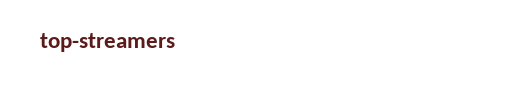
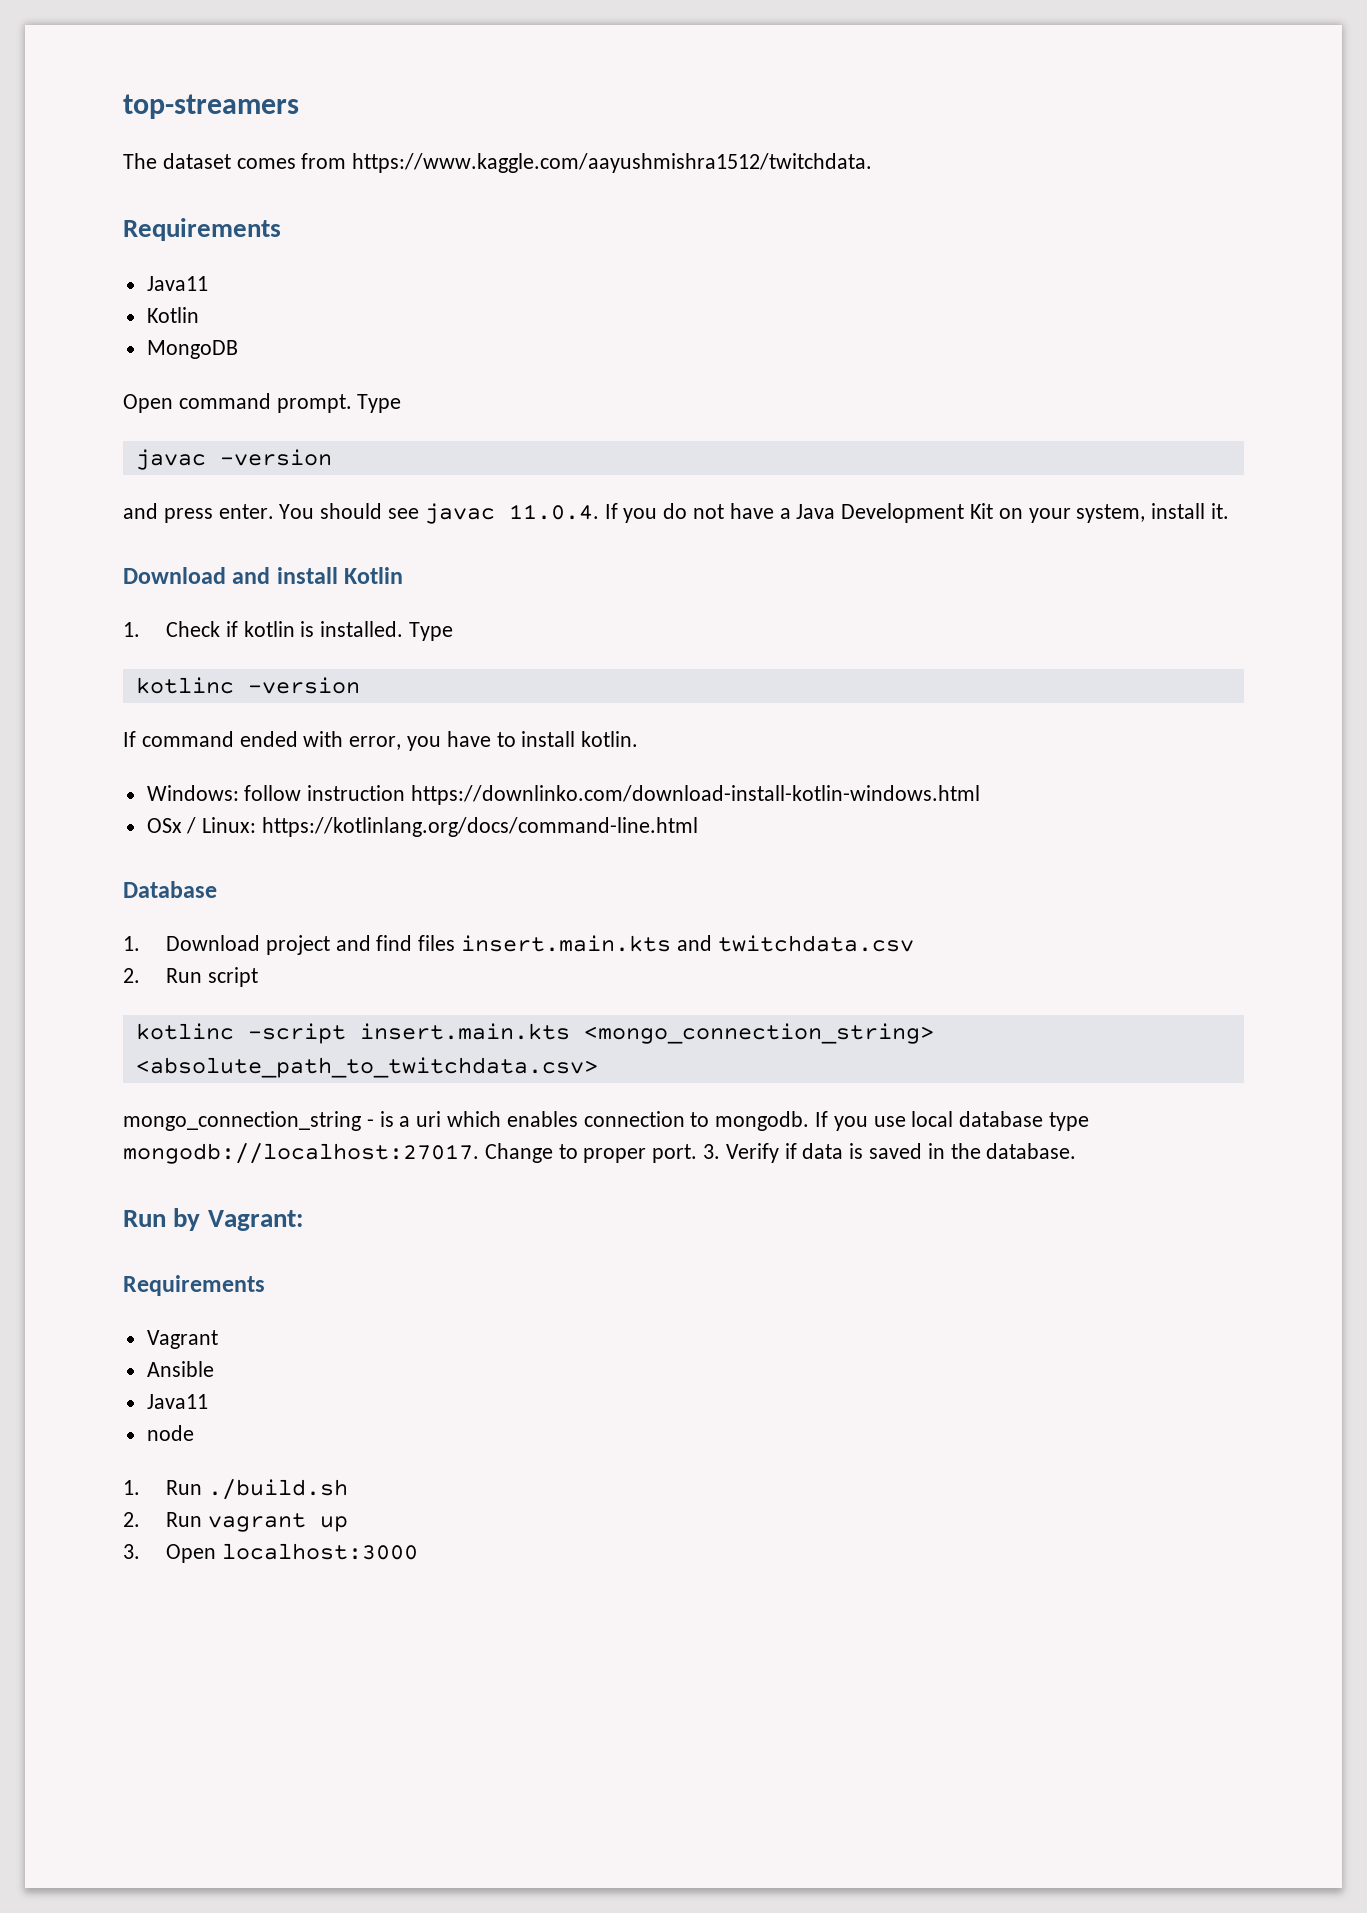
(175, 42) none -> [123,153,873,173] [123,218,281,241] [146,276,208,291] [146,307,199,323] [146,340,238,359] [123,393,402,413] [135,449,332,470] [123,503,1230,524] [123,567,404,584] [123,621,454,641] [135,677,360,694] [123,731,639,751] [146,785,981,805] [146,817,699,837] [123,881,217,898] [123,935,914,955] [123,967,258,987] [135,1023,934,1044] [135,1057,598,1078] [123,1111,1090,1131] [123,1143,1077,1164] [123,1208,303,1231] [123,1275,265,1296] [146,1330,218,1349] [146,1361,214,1377] [146,1394,208,1409] [146,1425,194,1441] [123,1479,348,1500] [123,1512,348,1532] [123,1543,418,1563] // The dataset comes from https://www.kaggle.com/aayushmishra1512/twitchdata. // Requirements // Java11 // Kotlin // MongoDB // Open command prompt. Type // javac -version // and press enter. You should see javac 11.0.4. If you do not have a Java Development Kit on your system, install it. // Download and install Kotlin // 1. Check if kotlin is installed. Type // kotlinc -version // If command ended with error, you have to install kotlin. // Windows: follow instruction https://downlinko.com/download-install-kotlin-windows.html // OSx / Linux: https://kotlinlang.org/docs/command-line.html // Database // 1. Download project and find files insert.main.kts and twitchdata.csv // 2. Run script // kotlinc -script insert.main.kts <mongo_connection_string> <absolute_path_to_twitchdata.csv> // mongo_connection_string - is a uri which enables connection to mongodb. If you use local database type mongodb://localhost:27017. Change to proper port. 3. Verify if data is saved in the database. // Run by Vagrant: // Requirements // Vagrant // Ansible // Java11 // node // 1. Run ./build.sh // 2. Run vagrant up // 3. Open localhost:3000

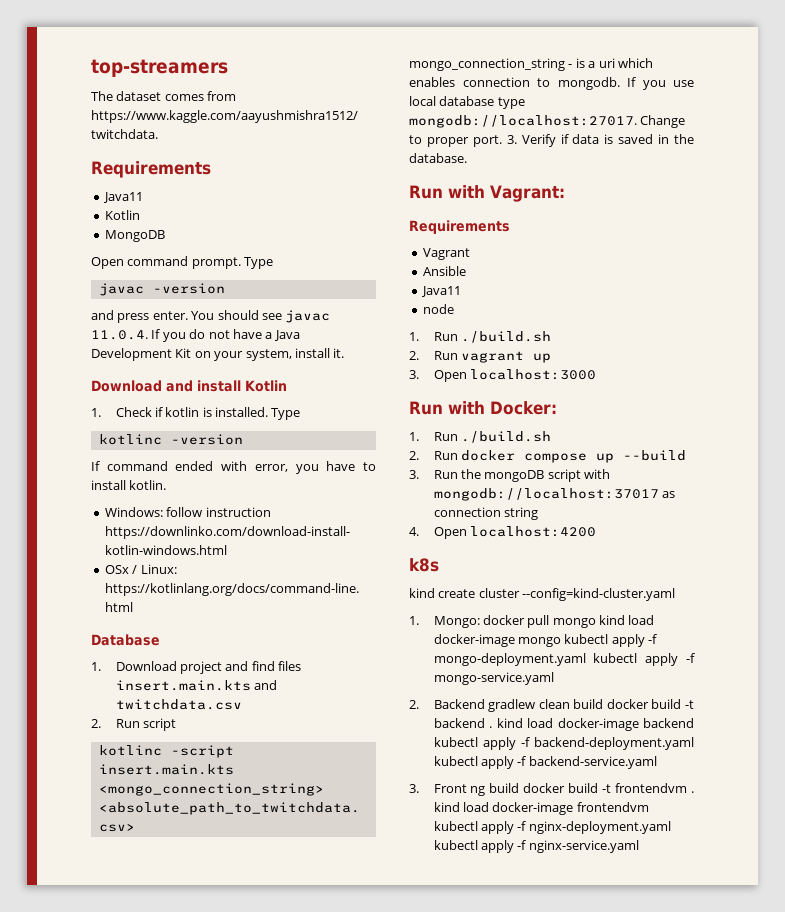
[173,1208,201,1231] by -> [448,185,485,198] with
(418, 1551) none -> [409,401,557,415] [409,431,551,443] [409,450,686,463] [409,469,611,482] [433,488,675,501] [433,507,538,520] [409,526,596,539] [409,558,439,572] [409,588,676,601] [409,615,655,628] [433,634,658,647] [433,653,695,666] [433,672,554,685] [409,699,694,712] [433,718,694,731] [433,737,694,750] [433,756,657,769] [409,783,694,796] [433,802,649,815] [433,821,671,834] [433,840,639,853] // Run with Docker: // 1. Run ./build.sh // 2. Run docker compose up --build // 3. Run the mongoDB script with mongodb://localhost:37017 as connection string // 4. Open localhost:4200 // k8s // kind create cluster --config=kind-cluster.yaml // 1. Mongo: docker pull mongo kind load docker-image mongo kubectl apply -f mongo-deployment.yaml kubectl apply -f mongo-service.yaml // 2. Backend gradlew clean build docker build -t backend . kind load docker-image backend kubectl apply -f backend-deployment.yaml kubectl apply -f backend-service.yaml // 3. Front ng build docker build -t frontendvm . kind load docker-image frontendvm kubectl apply -f nginx-deployment.yaml kubectl apply -f nginx-service.yaml

